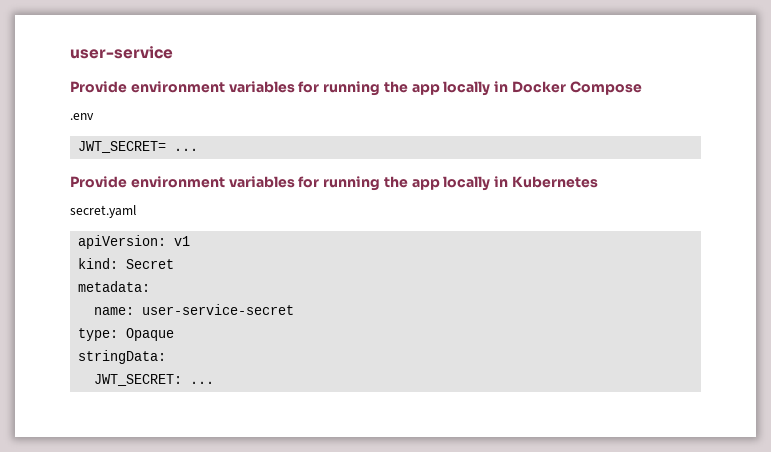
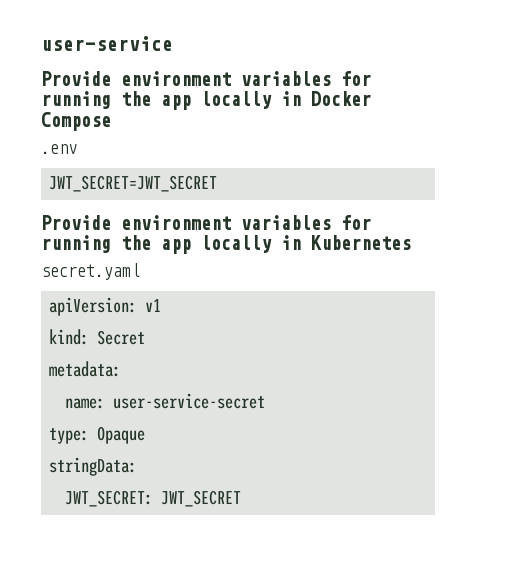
[78,141,199,153] JWT_SECRET= ... -> [49,175,218,192] JWT_SECRET=JWT_SECRET
[190,381,215,384] ... -> [161,490,242,507] JWT_SECRET

